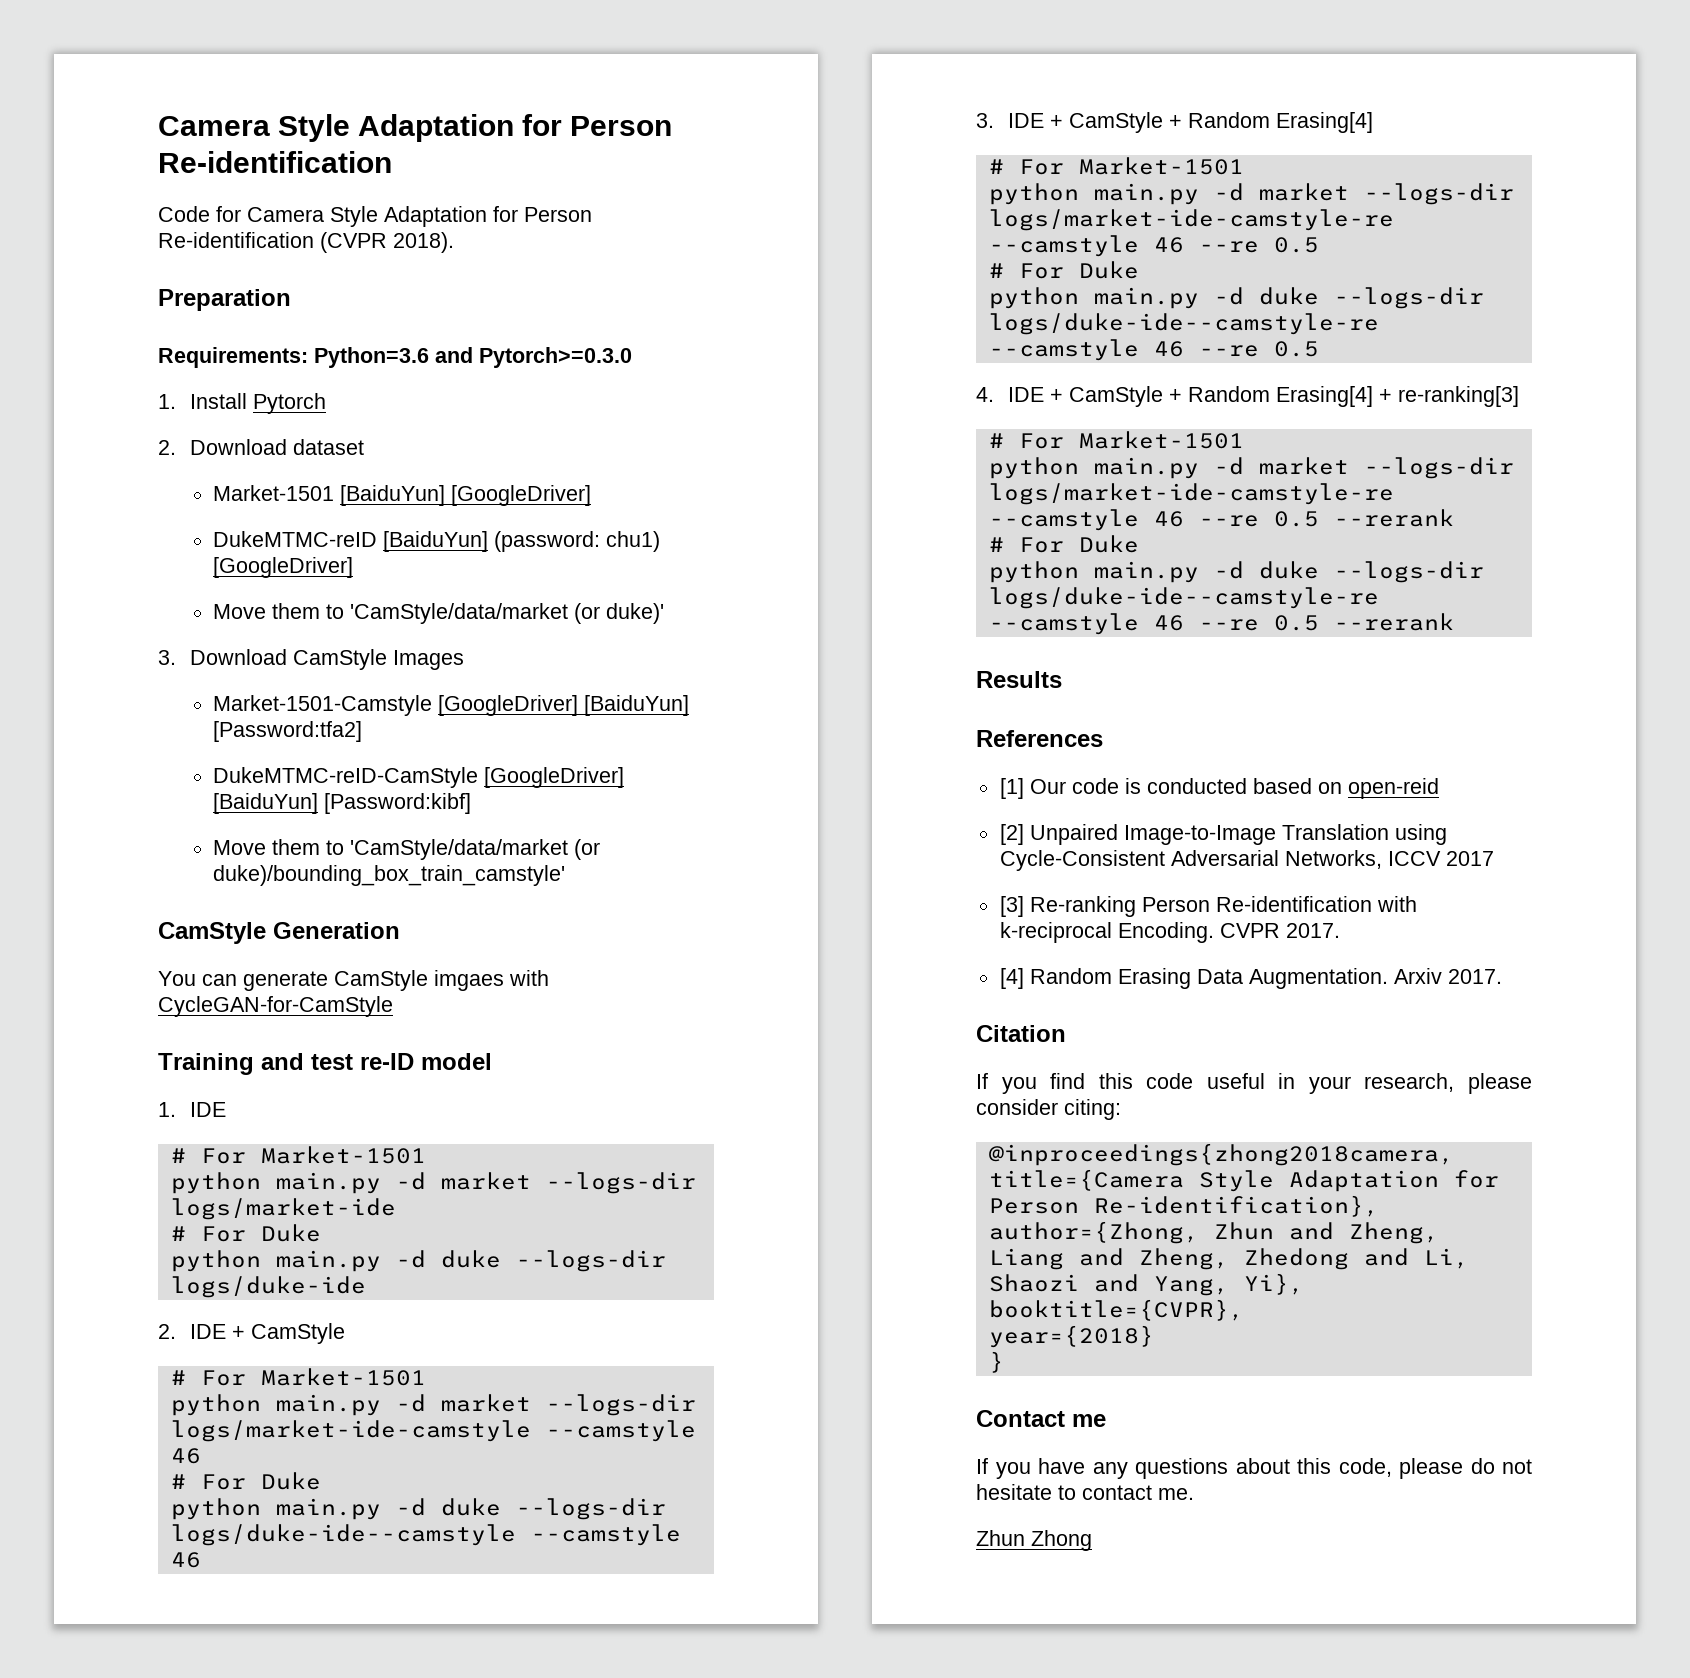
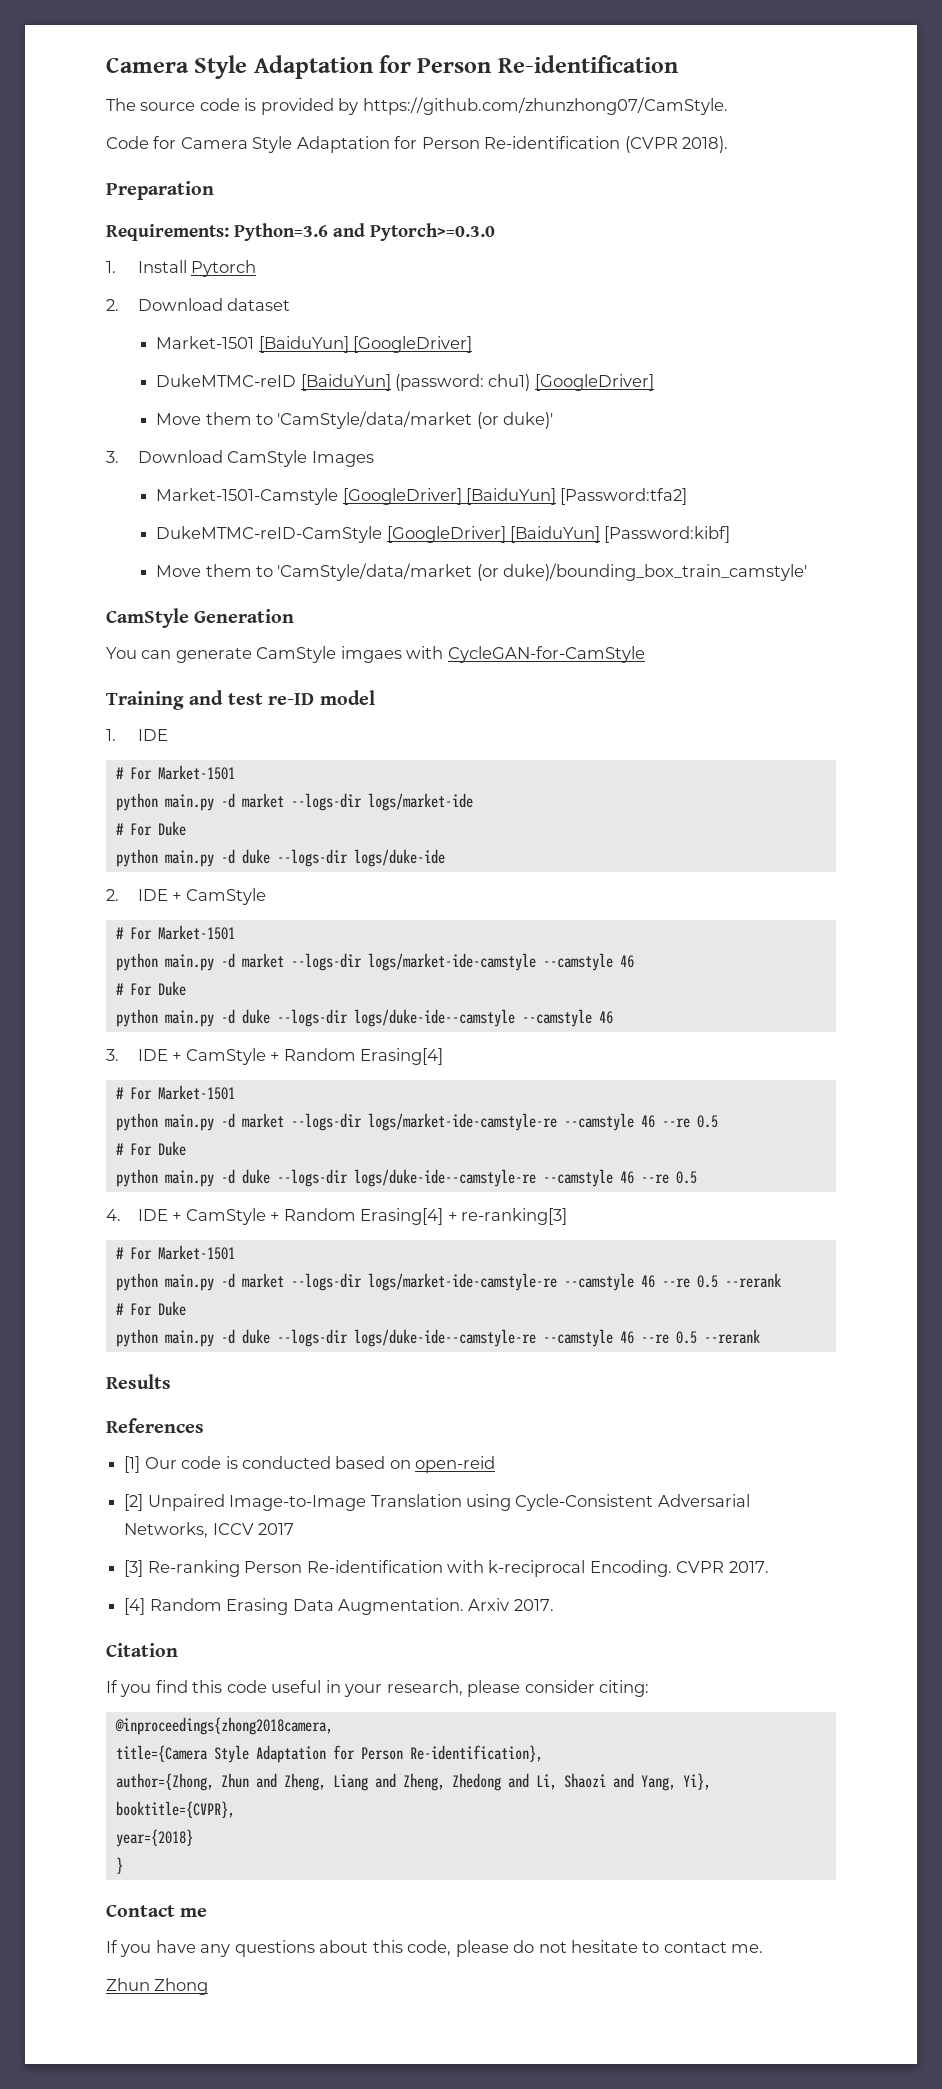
[158,114,673,142] [158,151,392,173] Camera Style Adaptation for Person Re-identification -> [106,55,678,79] [106,97,728,115] Camera Style Adaptation for Person Re-identification // The source code is provided by https://github.com/zhunzhong07/CamStyle.

